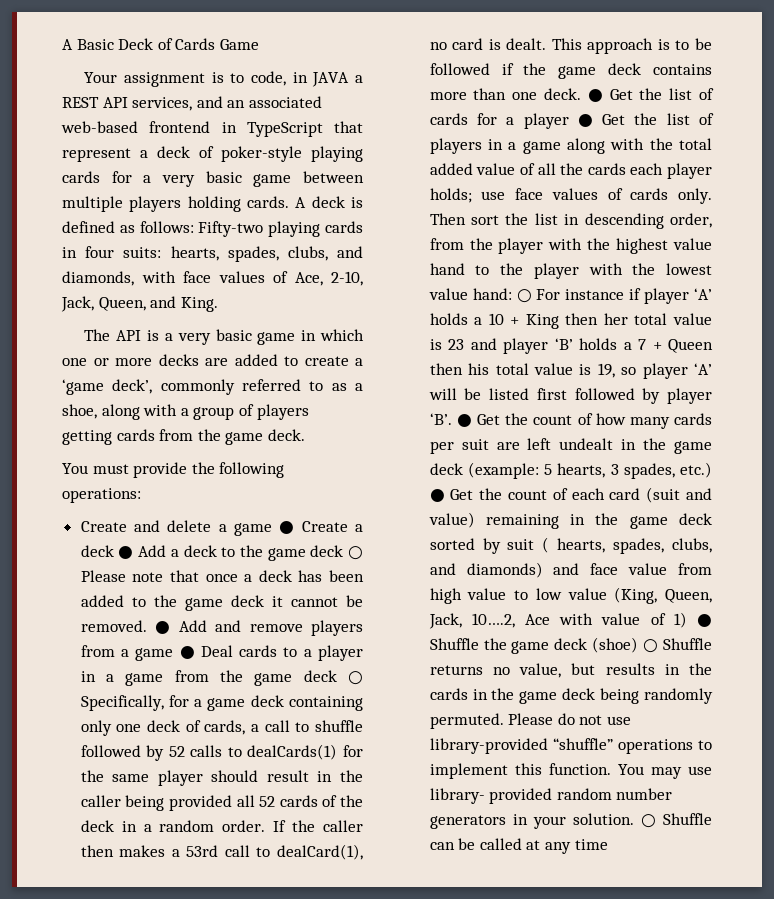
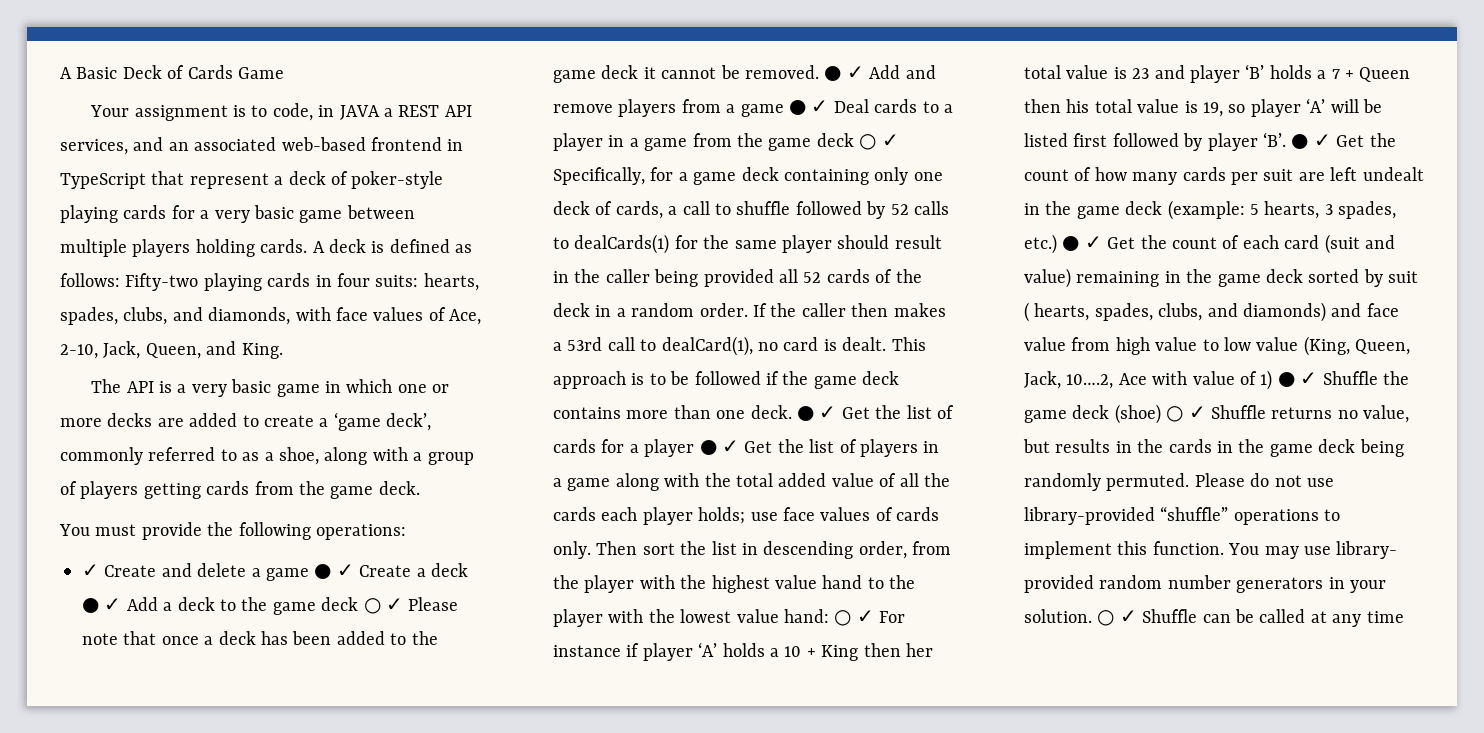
(141, 495) none -> [82,564,99,577] ✓
(295, 527) none -> [336,564,354,577] ✓
(134, 552) none -> [104,598,122,611] ✓
(363, 553) none -> [386,598,403,611] ✓
(171, 627) none -> [846,66,864,79] ✓
(195, 652) none -> [811,100,829,113] ✓
(363, 678) none -> [881,134,899,147] ✓
(603, 95) none -> [819,406,837,419] ✓
(593, 120) none -> [722,440,739,453] ✓
(532, 296) none -> [856,610,874,623] ✓
(472, 420) none -> [1313,134,1331,147] ✓
(445, 495) none -> [1084,236,1102,249] ✓
(712, 620) none -> [1300,372,1318,385] ✓
(659, 646) none -> [1188,406,1206,419] ✓
(656, 821) none -> [1119,610,1137,623] ✓

